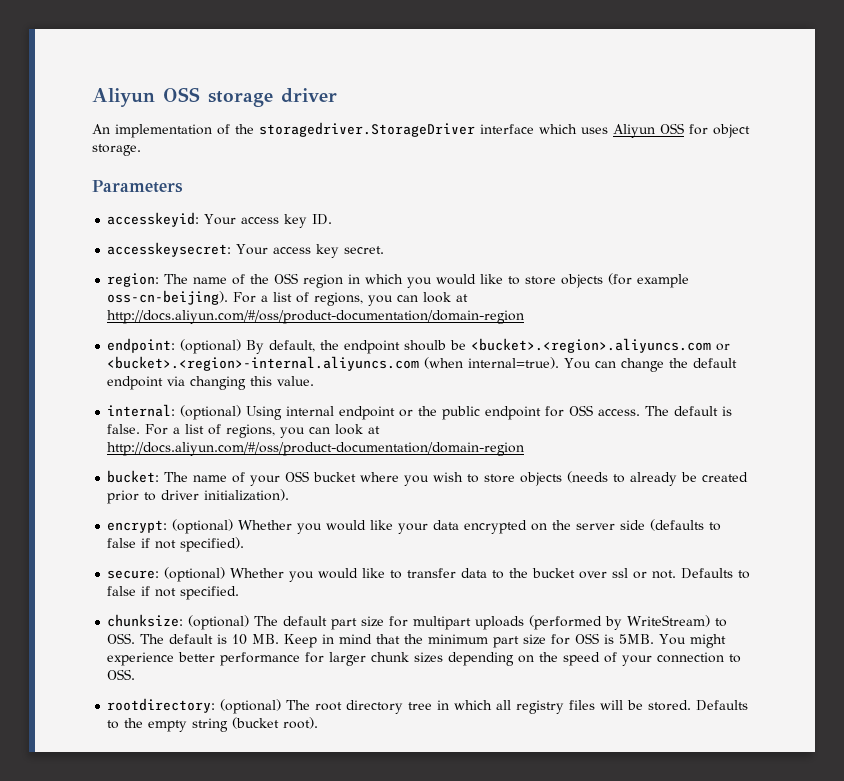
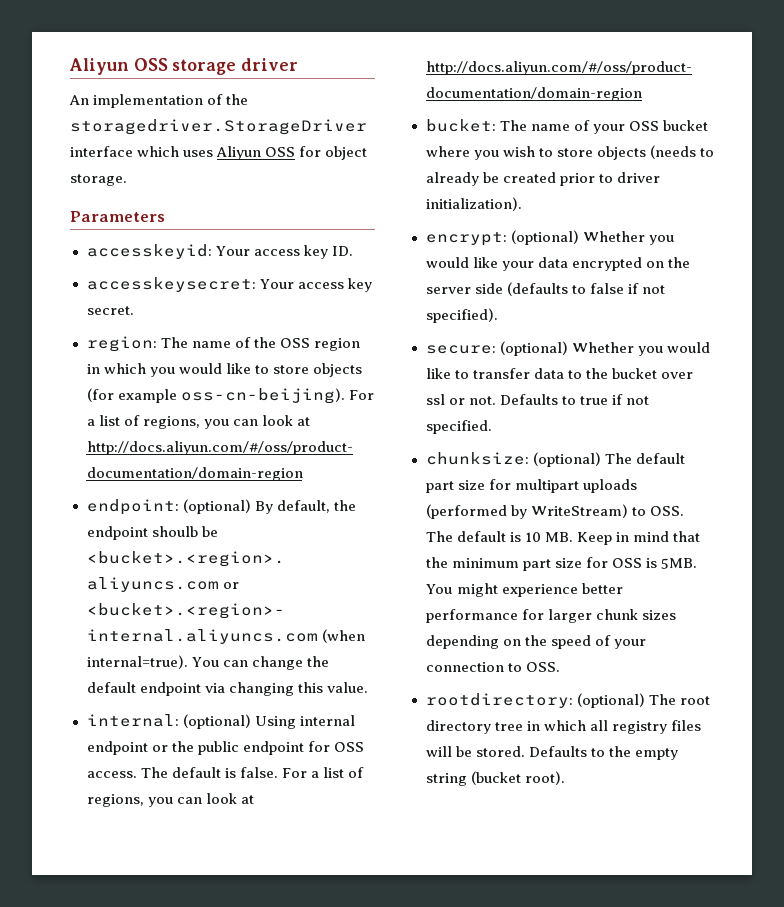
[107,586,137,596] false -> [579,396,608,405] true

